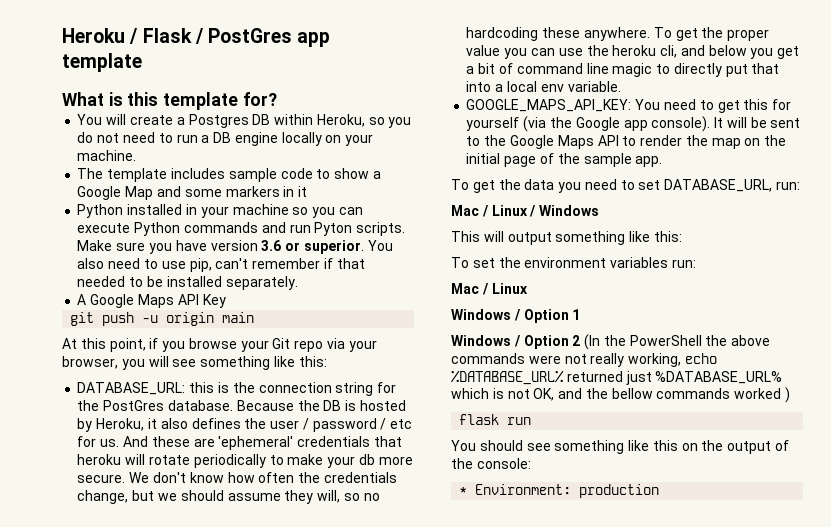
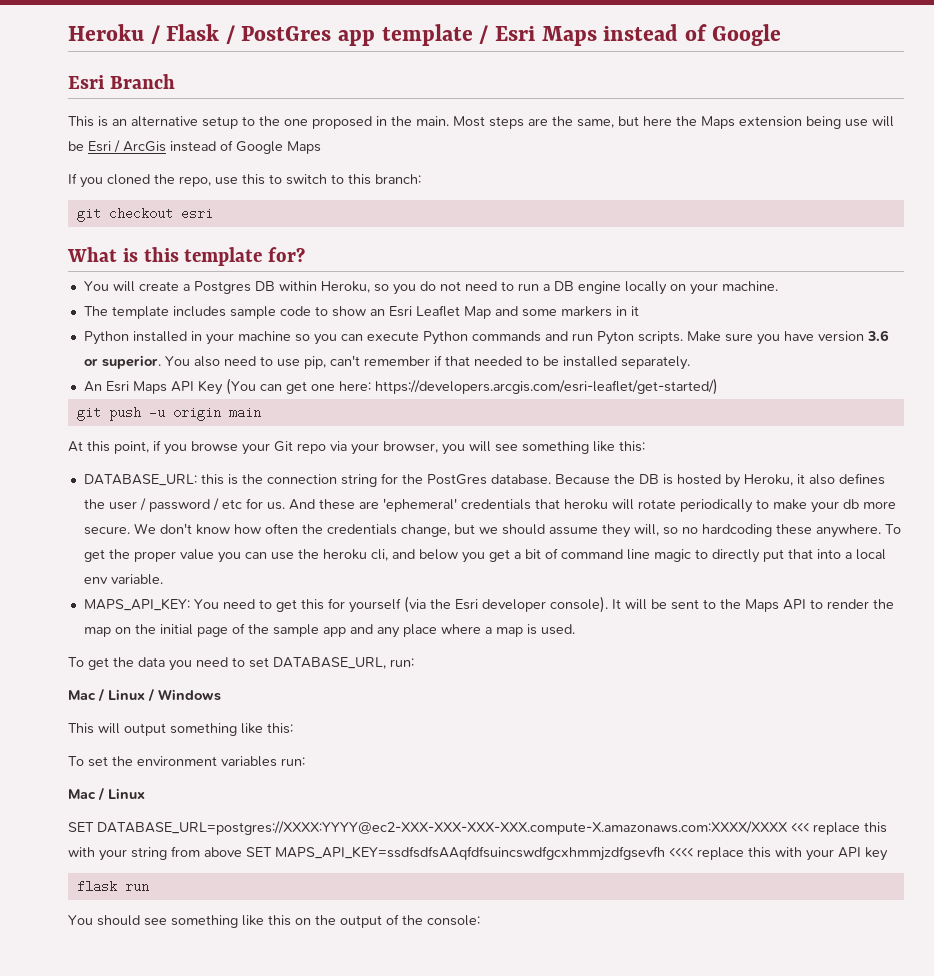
(142, 62) none -> [479,24,782,46] [68,74,175,89] [68,116,894,129] [68,140,321,154] [68,173,421,188] [76,207,213,222] / Esri Maps instead of Google // Esri Branch // This is an alternative setup to the one proposed in the main. Most steps are the same, but here the Maps extension being use will be Esri / ArcGis instead of Google Maps // If you cloned the repo, use this to switch to this branch: // git checkout esri
[372,171,381,179] [77,186,122,200] a Google -> [369,305,460,317] an Esri Leaflet
[77,294,135,308] A Google -> [83,381,129,392] An Esri
(226, 301) none -> [225,378,718,395] (You can get one here: https://developers.arcgis.com/esri-leaflet/get-started/)
[466,99,632,112] GOOGLE_MAPS_API_KEY: -> [83,598,190,611] MAPS_API_KEY:
[575,117,648,131] Google app -> [454,599,546,612] Esri developer
[509,135,554,149] Google -> (741, 604) none
[635,156,663,167] app. -> [322,624,575,638] app and any place where a map is used.
[451,309,581,323] [451,334,771,350] [451,353,717,367] [451,370,783,385] [451,387,791,403] Windows / Option 1 // Windows / Option 2 (In the PowerShell the above commands were not really working, echo %DATABASE_URL% returned just %DATABASE_URL% which is not OK, and the bellow commands worked ) -> [68,821,887,835] [68,846,888,861] SET DATABASE_URL=postgres://XXXX:YYYY@ec2-XXX-XXX-XXX-XXX.compute-X.amazonaws.com:XXXX/XXXX <<< replace this with your string from above SET MAPS_API_KEY=ssdfsdfsAAqfdfsuincswdfgcxhmmjzdfgsevfh <<<< replace this with your API key
[459,484,660,498] // * Environment: production -> (480, 920) none

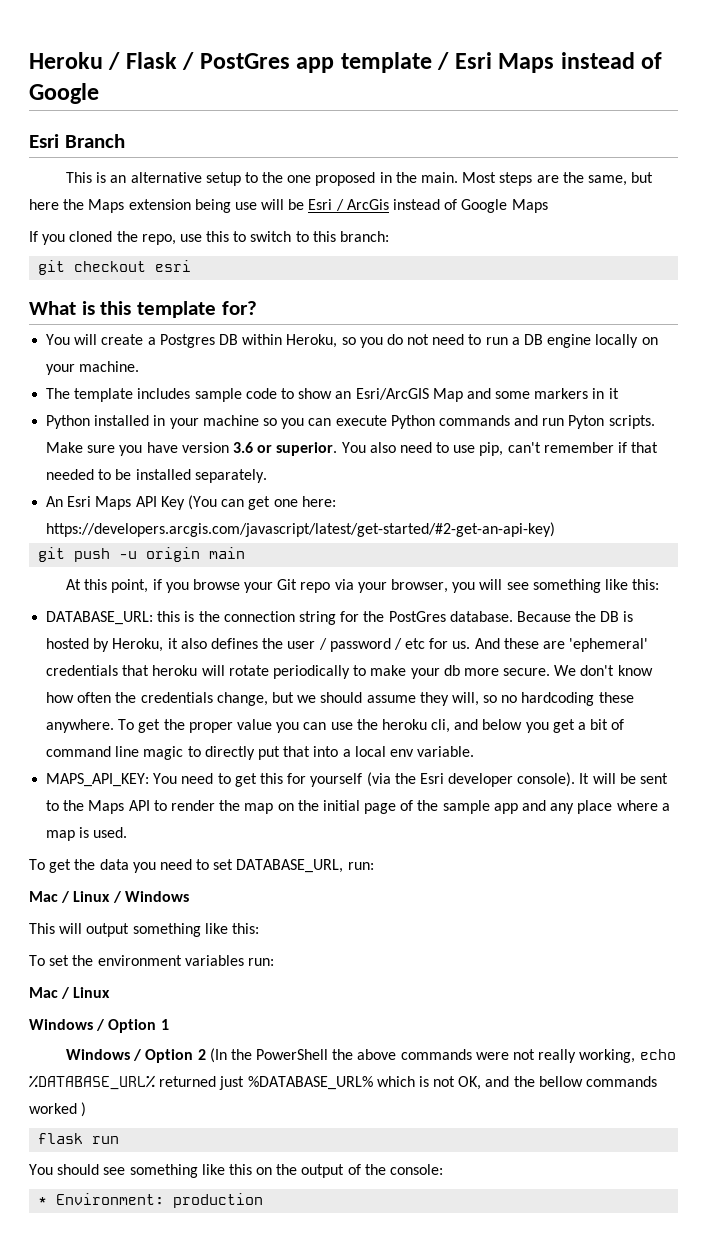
[388,305,460,317] Esri Leaflet -> [355,388,429,400] Esri/ArcGIS
[374,378,718,395] https://developers.arcgis.com/esri-leaflet/get-started/) -> [46,522,556,537] https://developers.arcgis.com/javascript/latest/get-started/#2-get-an-api-key)
[68,821,887,835] [68,846,888,861] SET DATABASE_URL=postgres://XXXX:YYYY@ec2-XXX-XXX-XXX-XXX.compute-X.amazonaws.com:XXXX/XXXX <<< replace this with your string from above SET MAPS_API_KEY=ssdfsdfsAAqfdfsuincswdfgcxhmmjzdfgsevfh <<<< replace this with your API key -> [29,1019,169,1033] [65,1048,676,1063] [29,1075,658,1090] [29,1102,87,1117] Windows / Option 1 // Windows / Option 2 (In the PowerShell the above commands were not really working, echo %DATABASE_URL% returned just %DATABASE_URL% which is not OK, and the bellow commands worked )
(480, 920) none -> [38,1193,264,1208] // * Environment: production

